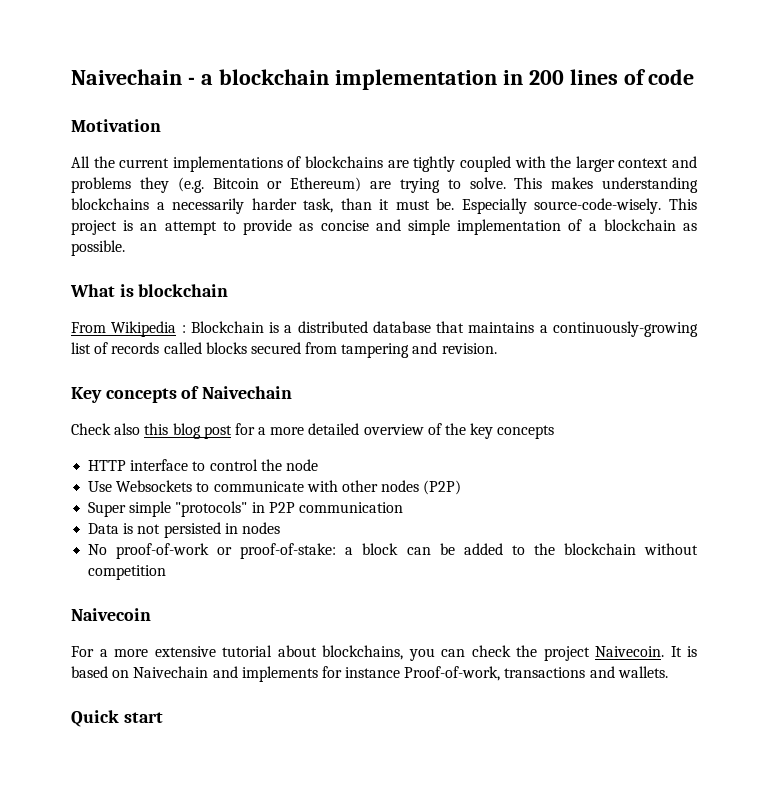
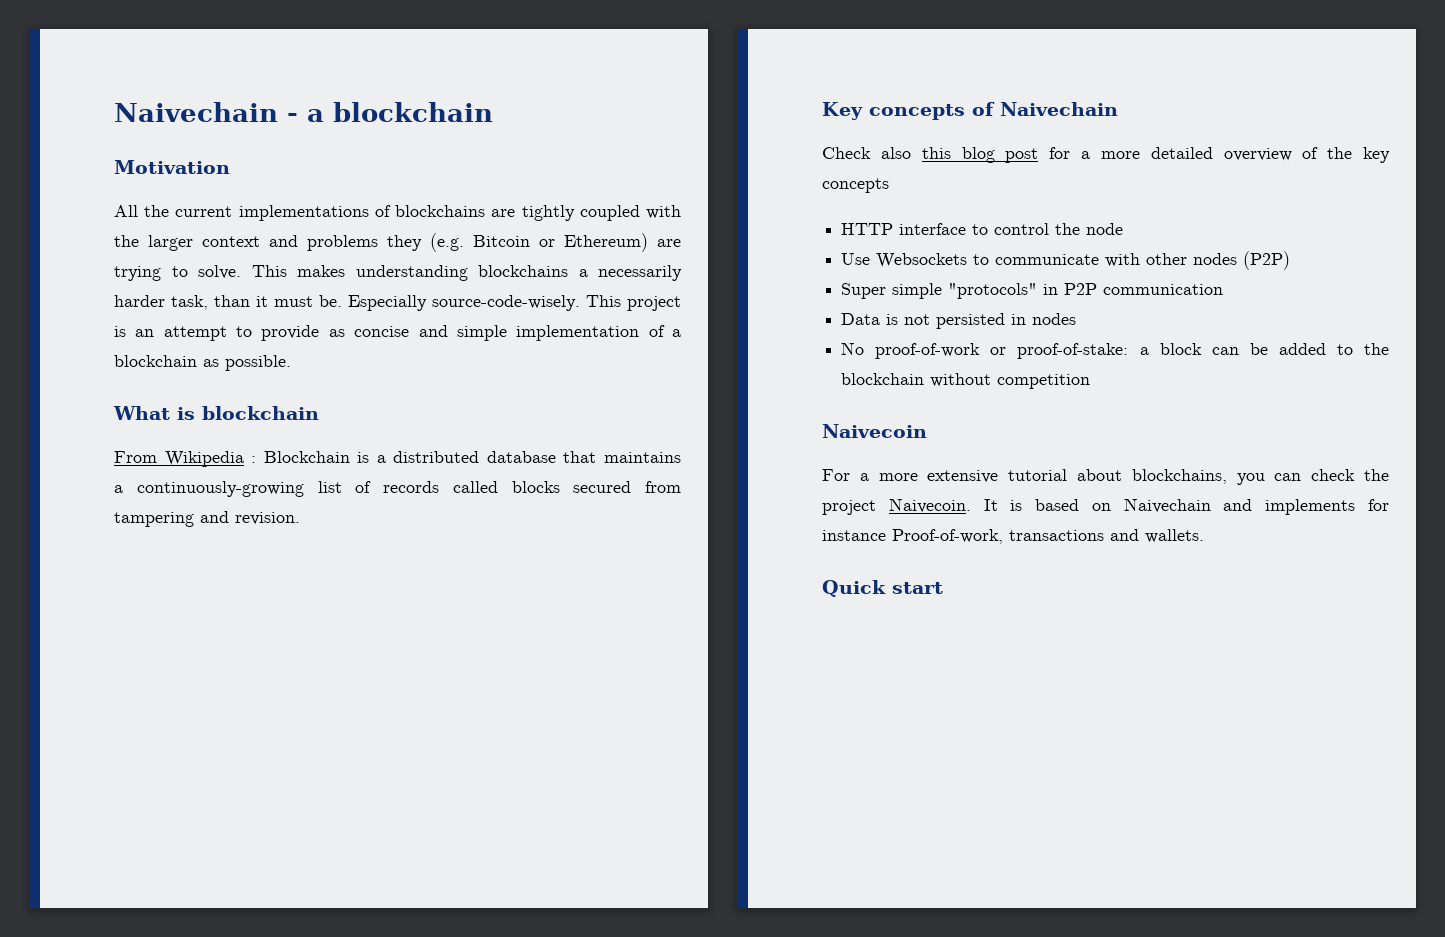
[334,69,695,90] implementation in 200 lines of code -> (493, 112) none

